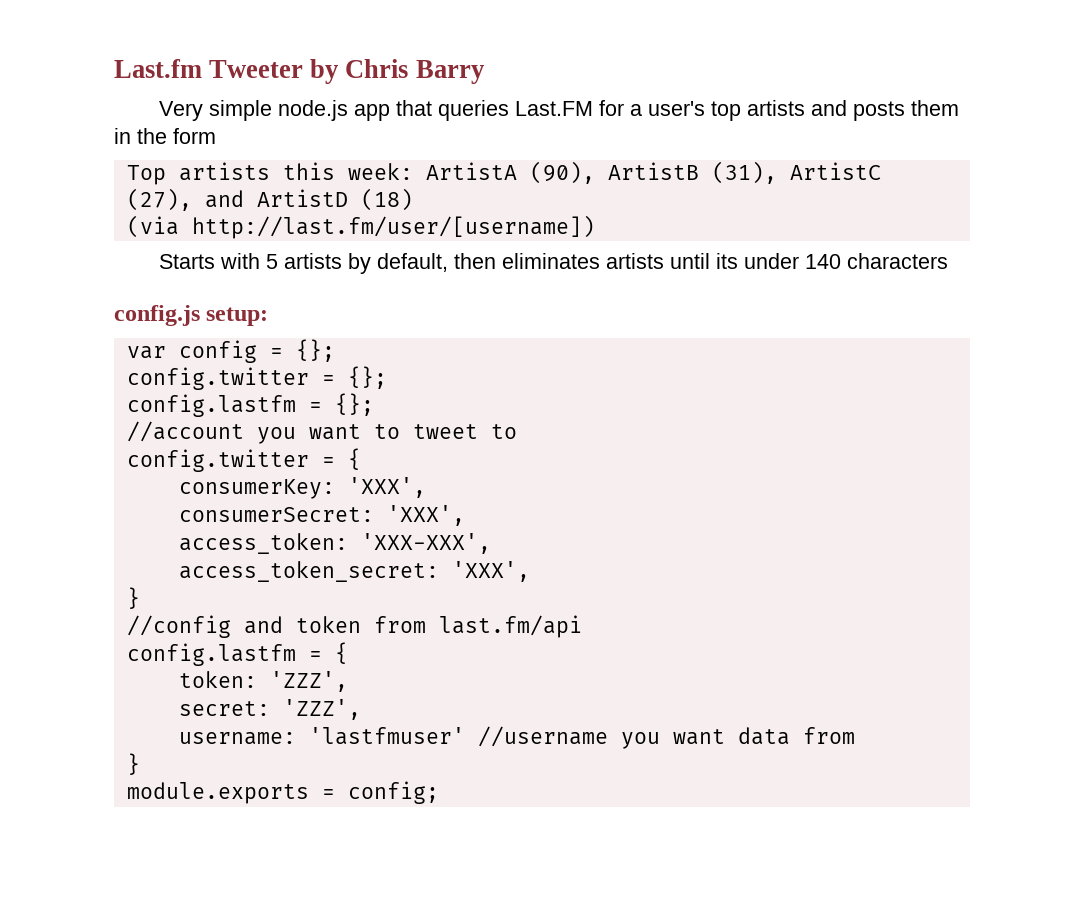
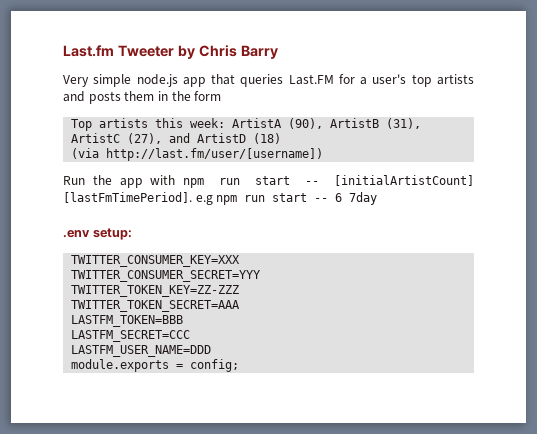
[158,253,948,274] [114,305,269,326] [126,339,335,363] [126,366,387,390] [126,393,374,417] [126,421,517,444] [126,448,361,472] [178,477,426,499] [178,505,465,526] [178,533,491,554] [178,561,530,582] [126,587,140,609] [126,615,582,638] [126,642,348,666] [178,671,348,692] [178,699,361,720] [178,726,855,749] [126,753,140,775] Starts with 5 artists by default, then eliminates artists until its under 140 characters // config.js setup: // var config = {}; // config.twitter = {}; // config.lastfm = {}; // //account you want to tweet to // config.twitter = { // consumerKey: 'XXX', // consumerSecret: 'XXX', // access_token: 'XXX-XXX', // access_token_secret: 'XXX', // } // //config and token from last.fm/api // config.lastfm = { // token: 'ZZZ', // secret: 'ZZZ', // username: 'lastfmuser' //username you want data from // } -> [63,175,475,188] [63,192,378,205] [63,228,132,240] [71,255,241,267] [71,270,262,282] [71,285,240,297] [71,300,241,312] [71,315,184,327] [71,330,191,342] [71,345,212,357] Run the app with npm run start -- [initialArtistCount] [lastFmTimePeriod]. e.g npm run start -- 6 7day // .env setup: // TWITTER_CONSUMER_KEY=XXX // TWITTER_CONSUMER_SECRET=YYY // TWITTER_TOKEN_KEY=ZZ-ZZZ // TWITTER_TOKEN_SECRET=AAA // LASTFM_TOKEN=BBB // LASTFM_SECRET=CCC // LASTFM_USER_NAME=DDD

